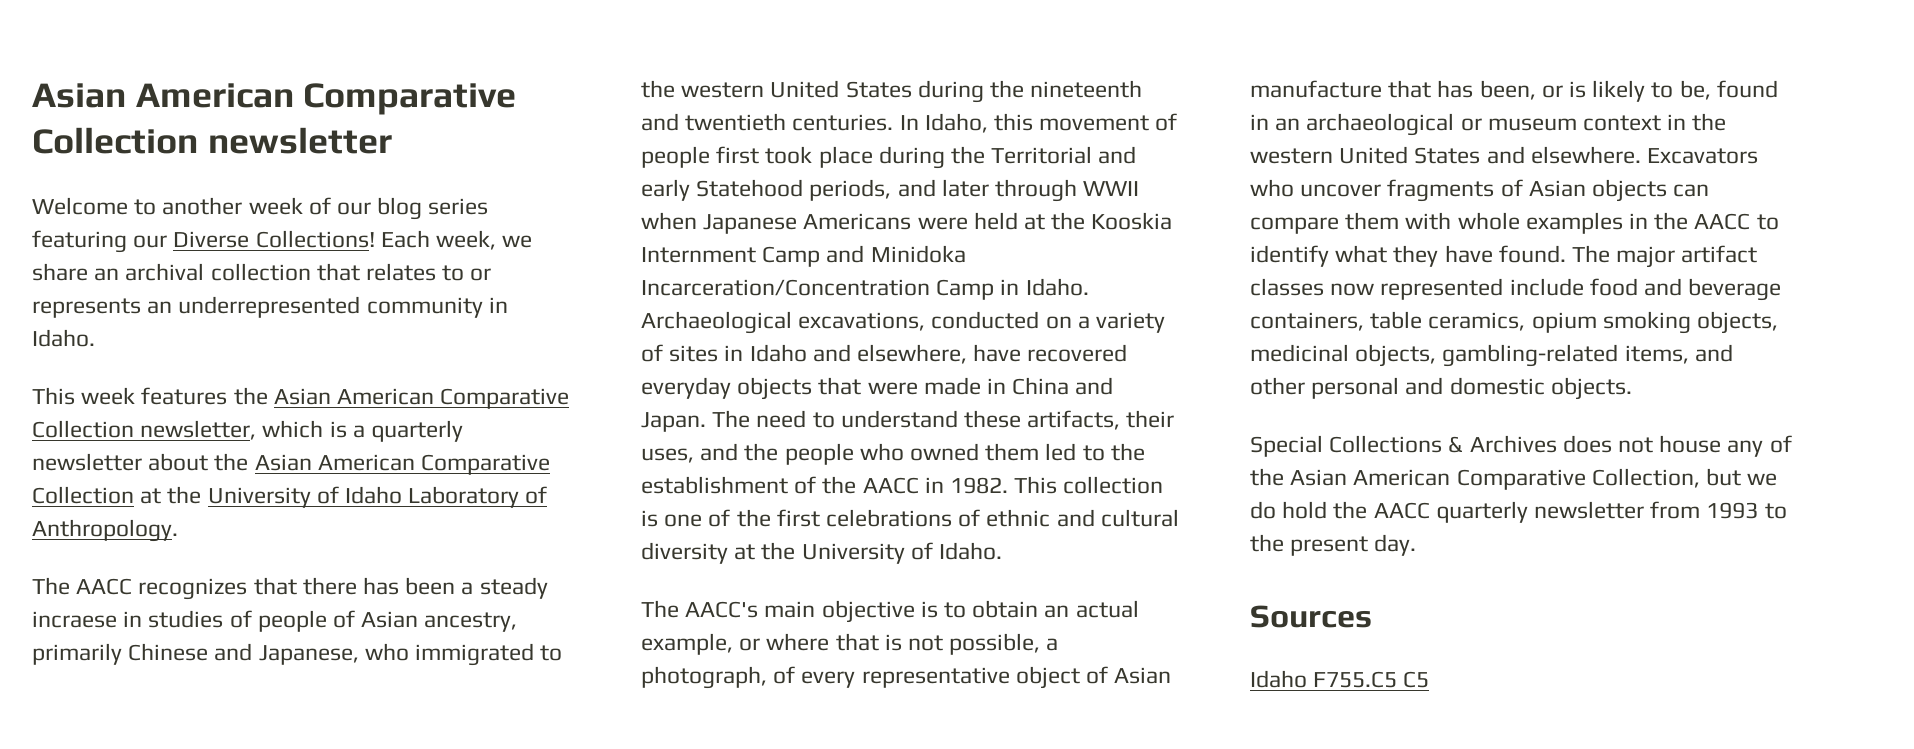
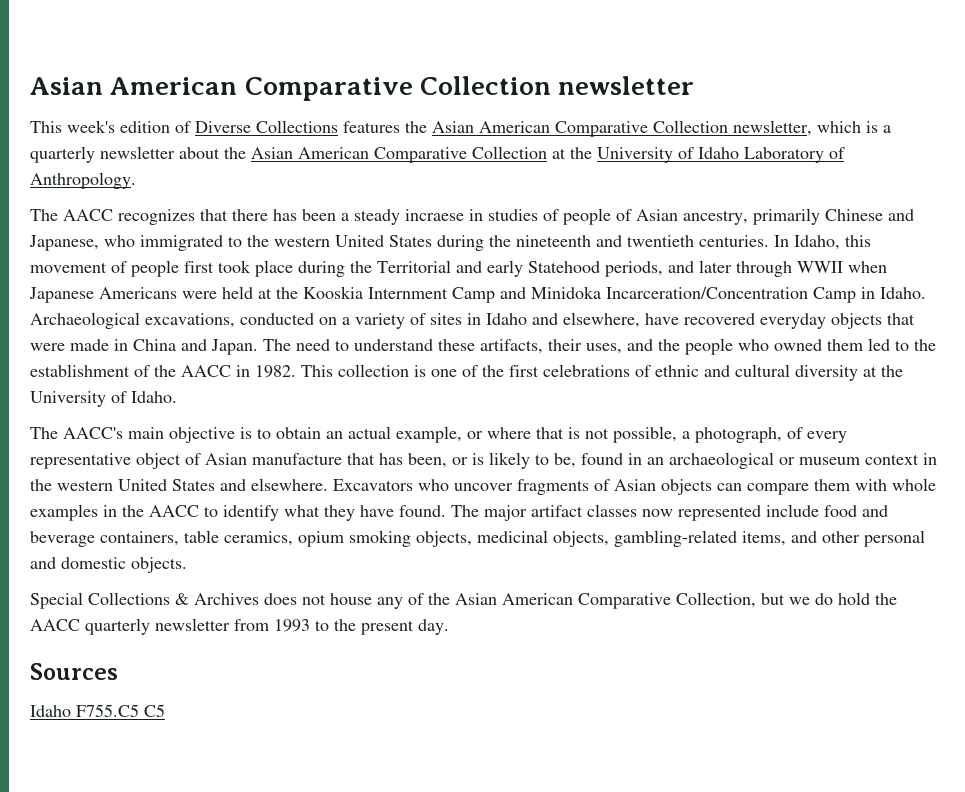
[32,197,489,220] [32,230,533,253] [32,263,492,281] [32,296,508,318] [32,329,95,347] [32,387,136,405] Welcome to another week of our blog series featuring our Diverse Collections! Each week, we share an archival collection that relates to or represents an underrepresented community in Idaho. // This week -> [30,120,338,133] This week's edition of Diverse Collections

